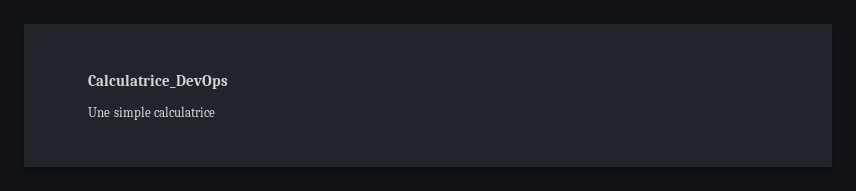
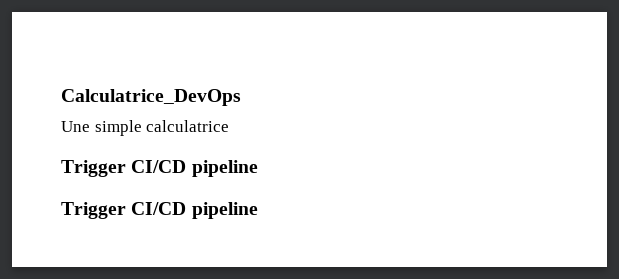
(216, 111) none -> [61,160,258,177] [61,202,258,219] // Trigger CI/CD pipeline // Trigger CI/CD pipeline

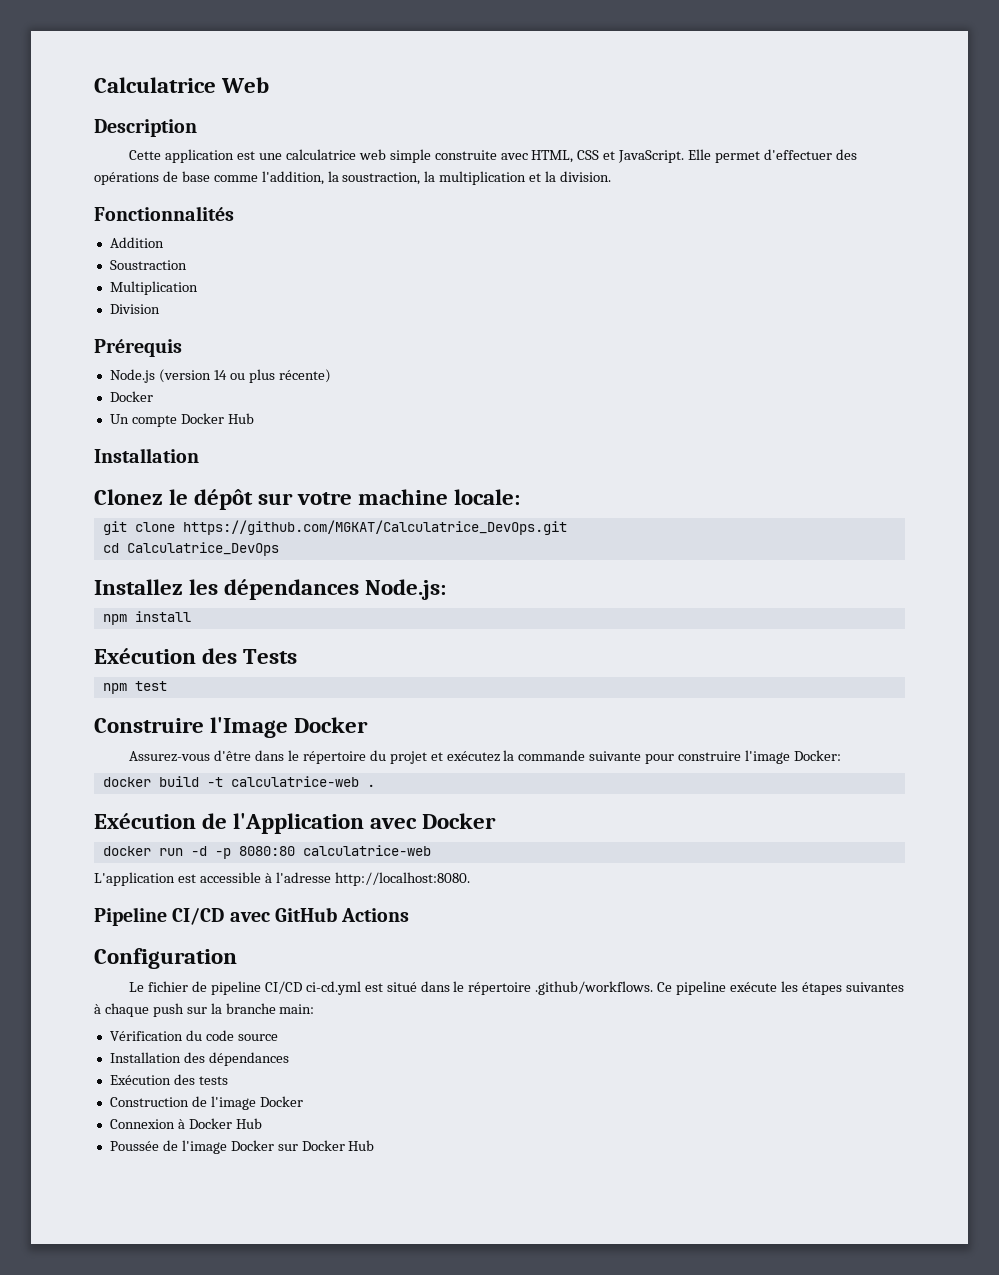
[61,89,241,106] [61,120,230,136] [61,160,258,177] [61,202,258,219] Calculatrice_DevOps // Une simple calculatrice // Trigger CI/CD pipeline // Trigger CI/CD pipeline -> [94,77,270,93] [94,119,197,137] [129,149,857,163] [94,171,612,185] [94,206,234,221] [109,237,164,248] [109,260,187,270] [109,281,198,295] [109,304,160,314] [94,339,182,357] [109,369,331,383] [109,391,153,402] [109,413,254,427] [94,448,199,463] [94,489,521,510] [102,520,567,535] [102,542,279,556] [94,579,447,600] [102,611,191,625] [94,648,298,664] [102,681,167,694] [94,717,369,738] [129,750,841,764] [102,776,375,787] [94,813,497,834] [102,845,431,859] [94,872,470,886] [94,907,410,926] [94,948,237,969] [129,981,904,995] [94,1003,315,1017] [109,1030,278,1041] [109,1052,289,1066] [109,1074,228,1085] [109,1096,303,1110] [109,1118,262,1129] [109,1140,375,1154] Calculatrice Web // Description // Cette application est une calculatrice web simple construite avec HTML, CSS et JavaScript. Elle permet d'effectuer des opérations de base comme l'addition, la soustraction, la multiplication et la division. // Fonctionnalités // Addition // Soustraction // Multiplication // Division // Prérequis // Node.js (version 14 ou plus récente) // Docker // Un compte Docker Hub // Installation // Clonez le dépôt sur votre machine locale: // git clone https://github.com/MGKAT/Calculatrice_DevOps.git // cd Calculatrice_DevOps // Installez les dépendances Node.js: // npm install // Exécution des Tests // npm test // Construire l'Image Docker // Assurez-vous d'être dans le répertoire du projet et exécutez la commande suivante pour construire l'image Docker: // docker build -t calculatrice-web . // Exécution de l'Application avec Docker // docker run -d -p 8080:80 calculatrice-web // L'application est accessible à l'adresse http://localhost:8080. // Pipeline CI/CD avec GitHub Actions // Configuration // Le fichier de pipeline CI/CD ci-cd.yml est situé dans le répertoire .github/workflows. Ce pipeline exécute les étapes suivantes à chaque push sur la branche main: // Vérification du code source // Installation des dépendances // Exécution des tests // Construction de l'image Docker // Connexion à Docker Hub // Poussée de l'image Docker sur Docker Hub

